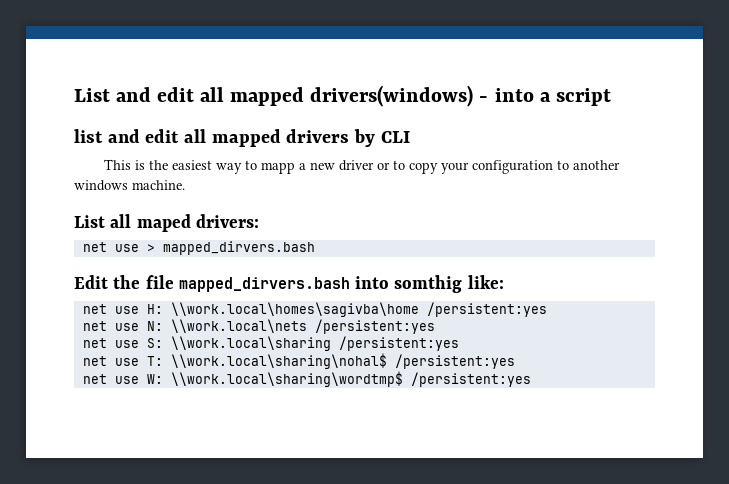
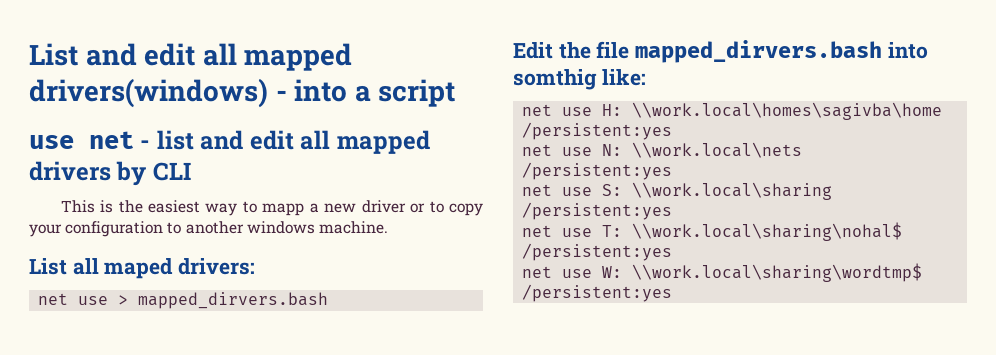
(611, 97) none -> [29,131,151,149] use net -

